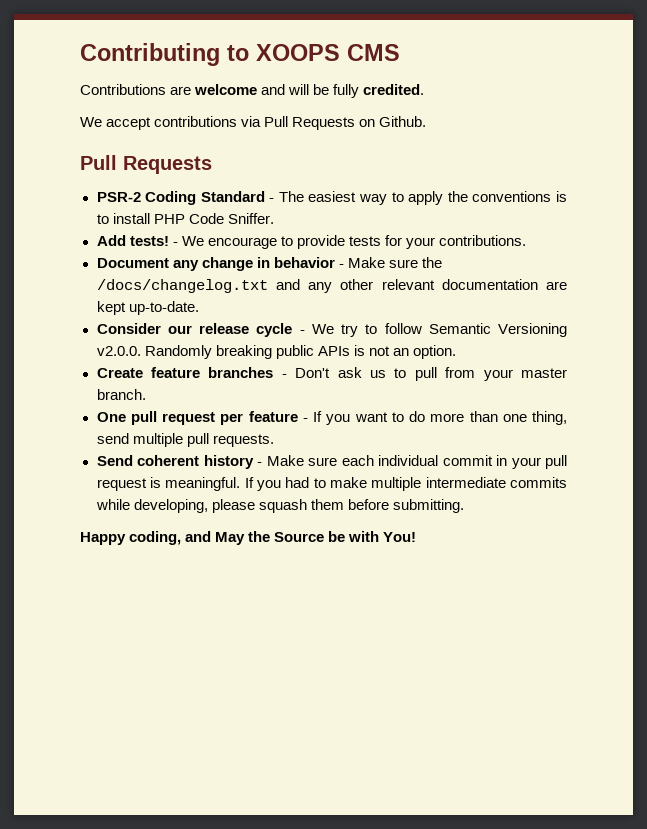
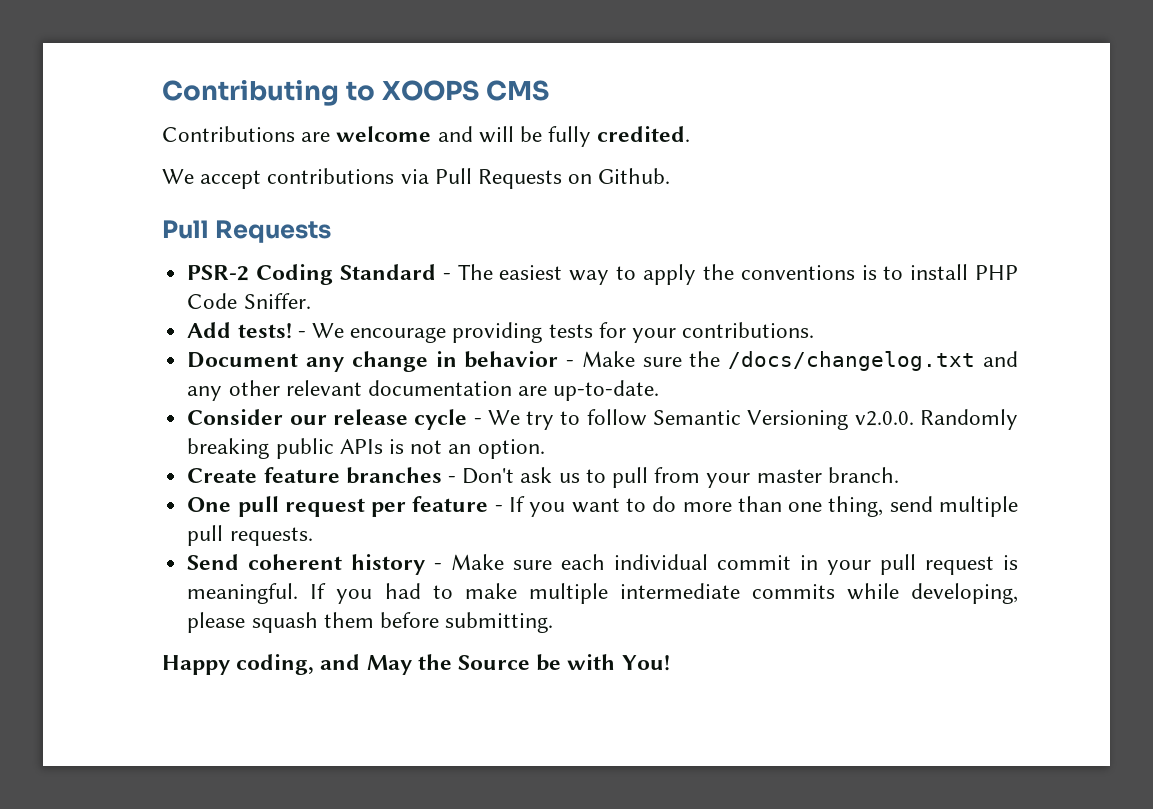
[280,235,345,249] to provide -> [452,322,543,343] providing
[96,301,126,315] kept -> (548, 391) none

